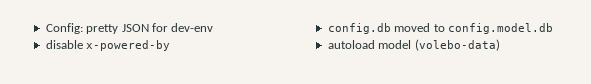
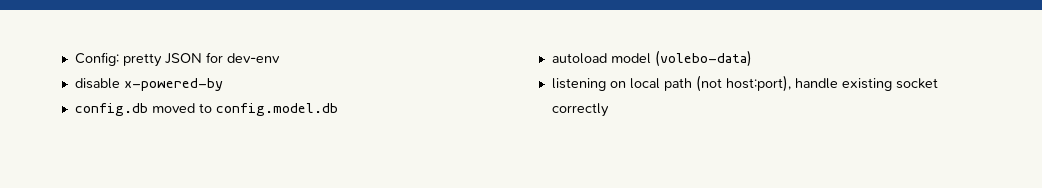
(500, 45) none -> [551,75,938,92] [551,103,609,117] // listening on local path (not host:port), handle existing socket correctly

